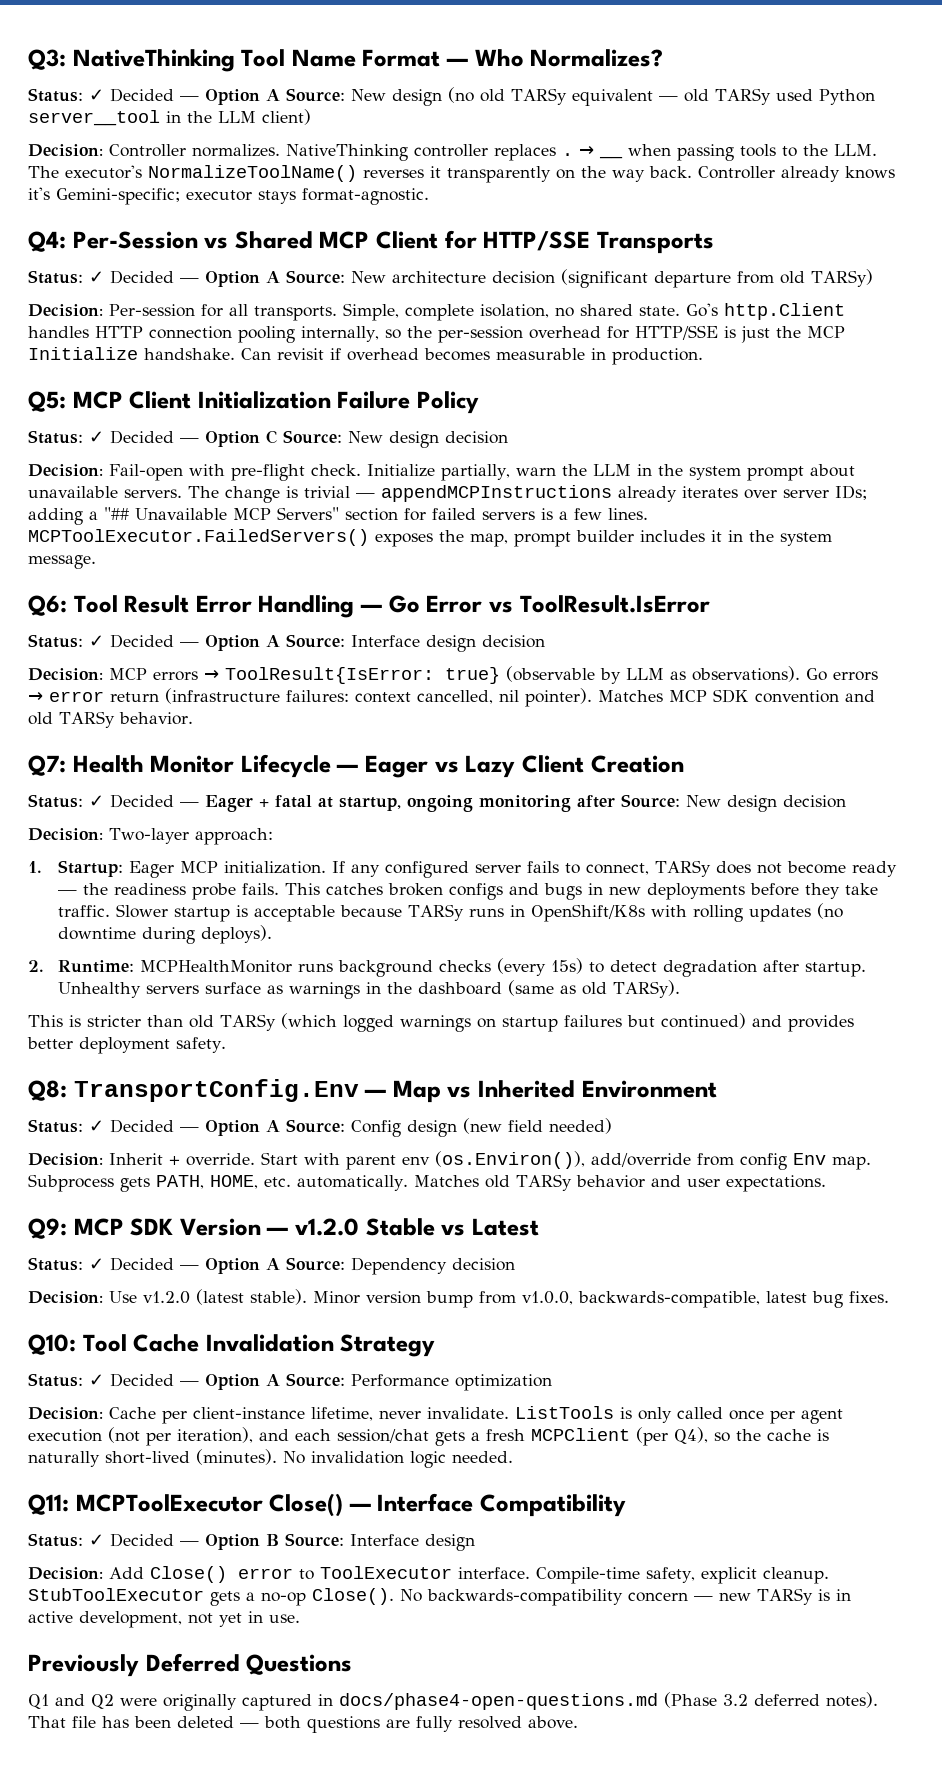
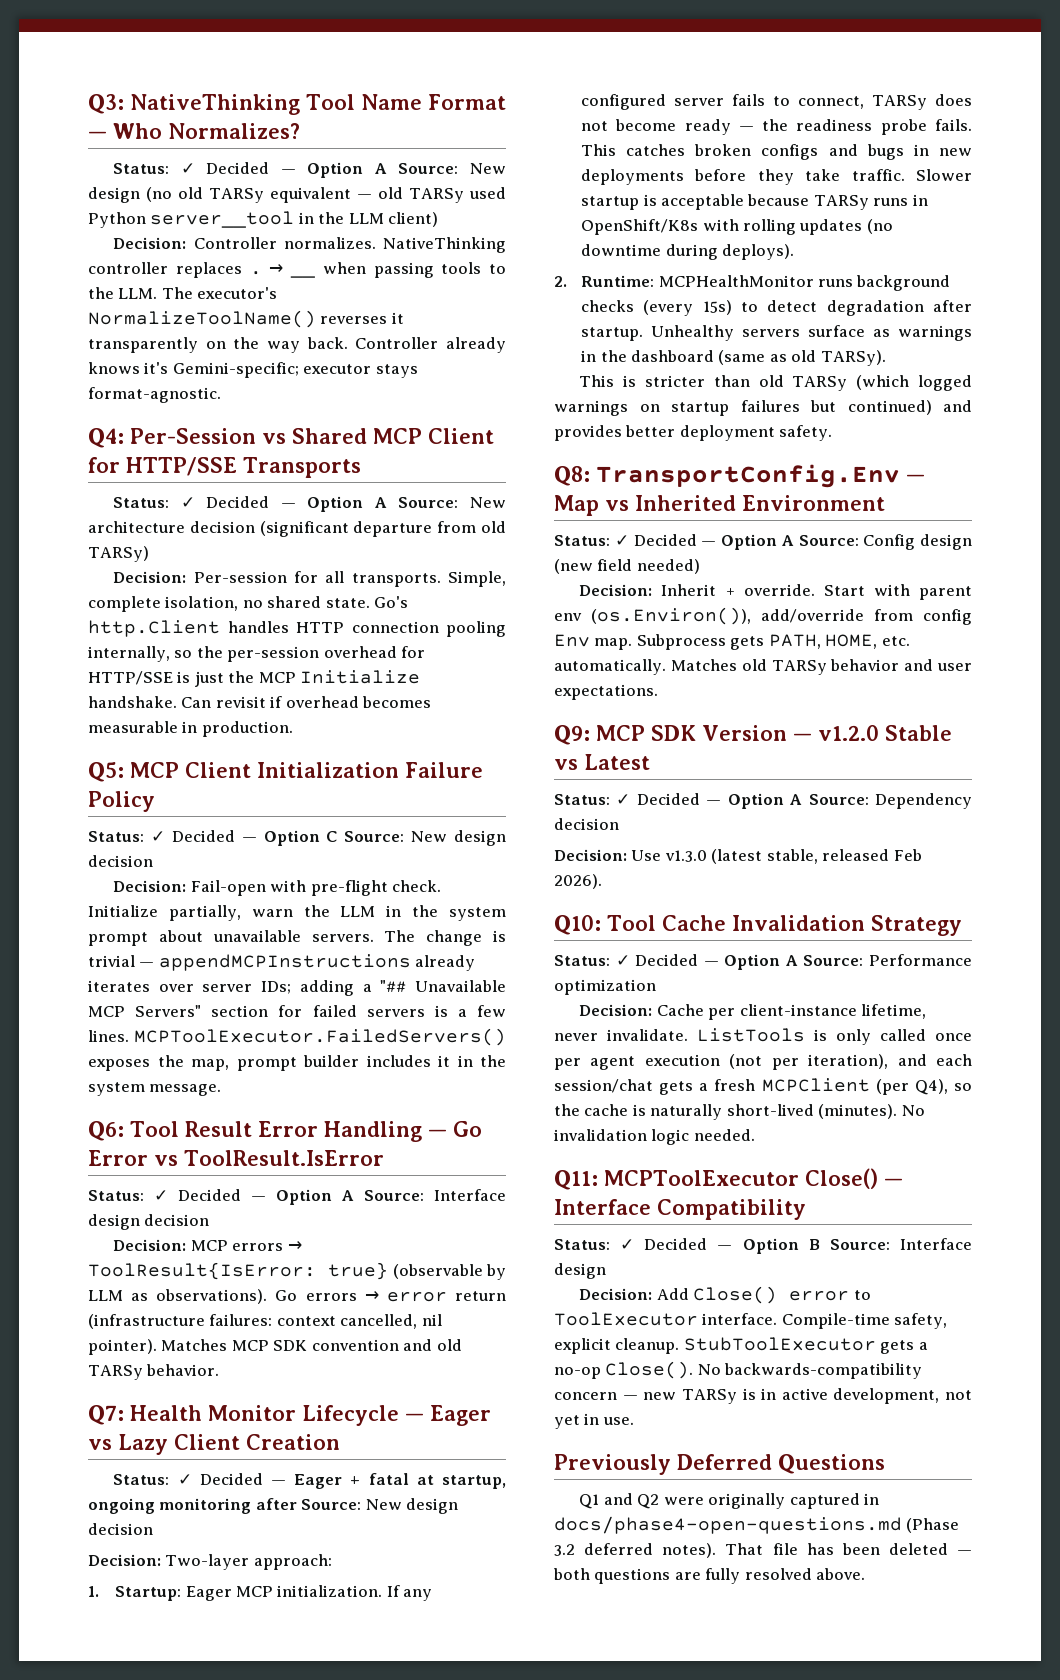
[143,1289,889,1308] v1.2.0 (latest stable). Minor version bump from v1.0.0, backwards-compatible, latest bug fixes. -> [664,849,922,864] [554,874,602,889] v1.3.0 (latest stable, released Feb 2026).

